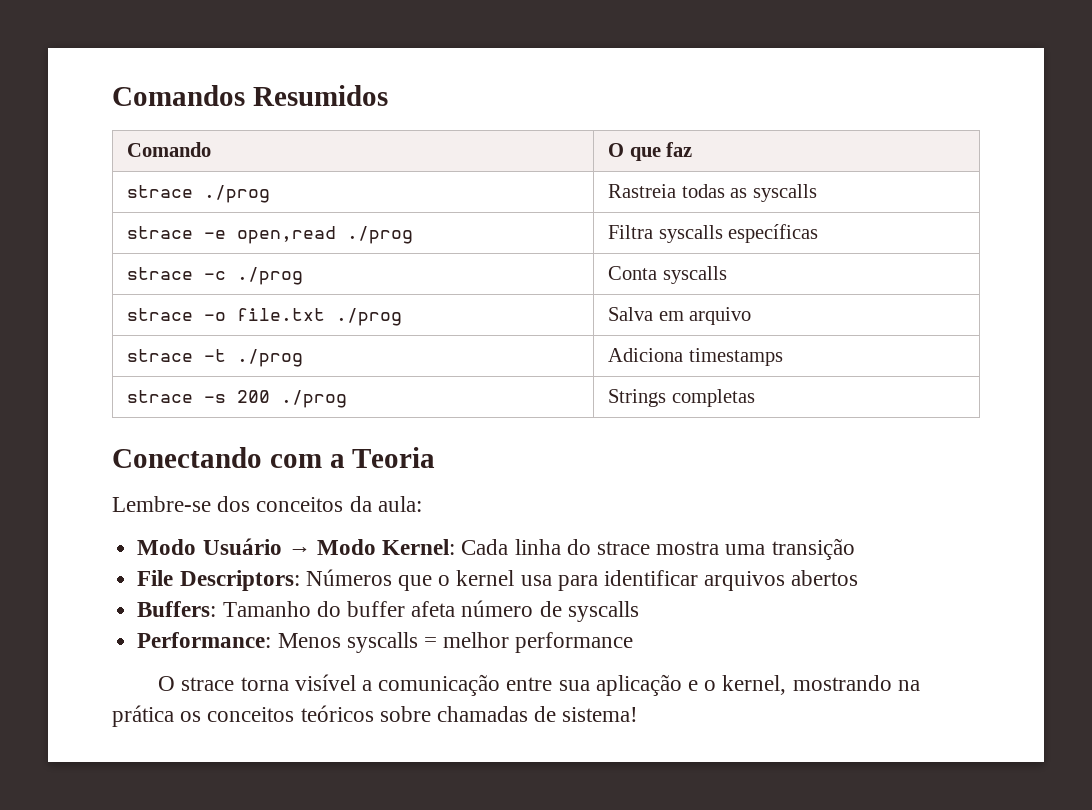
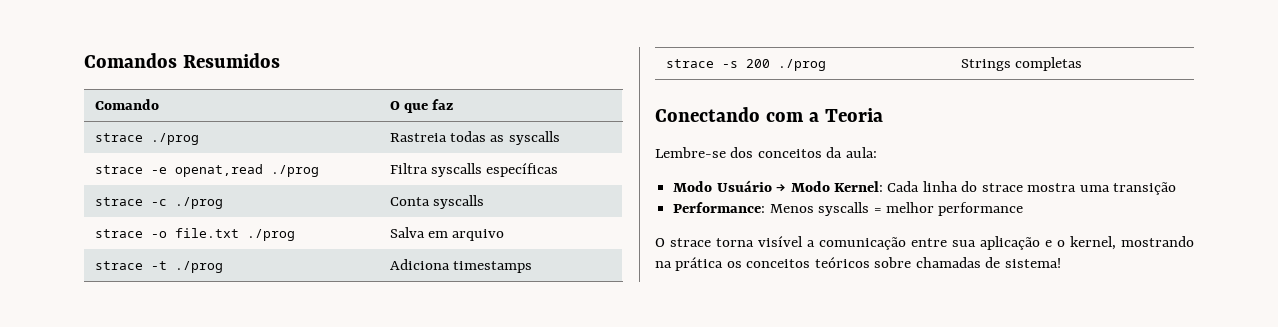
[237,226,337,244] open,read -> [174,164,263,177] openat,read
[137,569,859,591] [137,600,639,622] // File Descriptors: Números que o kernel usa para identificar arquivos abertos // Buffers: Tamanho do buffer afeta número de syscalls -> (1177, 188) none

